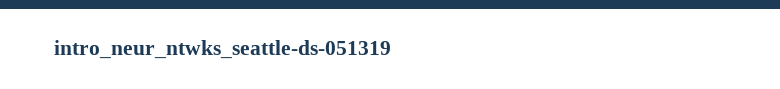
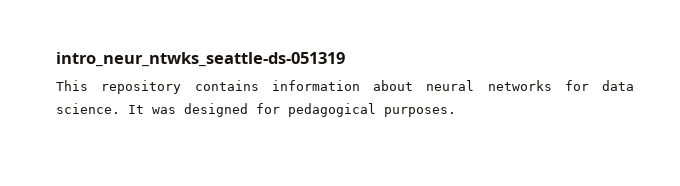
(391, 49) none -> [56,80,634,94] [56,103,456,117] // This repository contains information about neural networks for data science. It was designed for pedagogical purposes.

